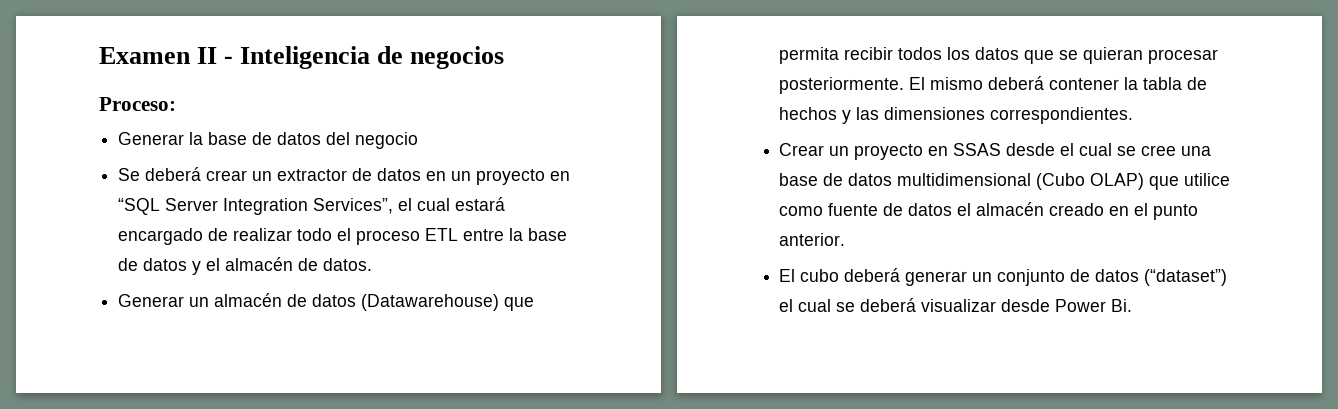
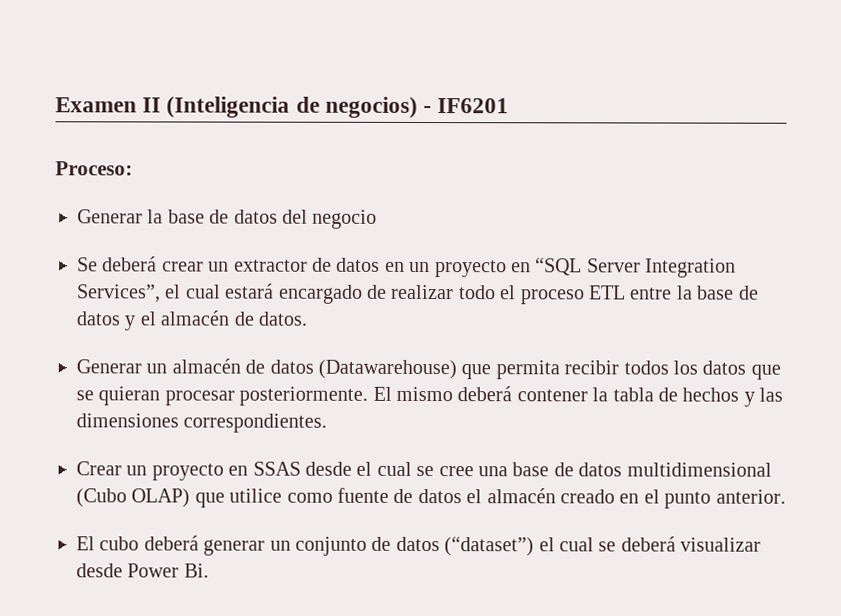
[224,46,505,69] - Inteligencia de negocios -> [166,96,510,118] (Inteligencia de negocios) - IF6201

